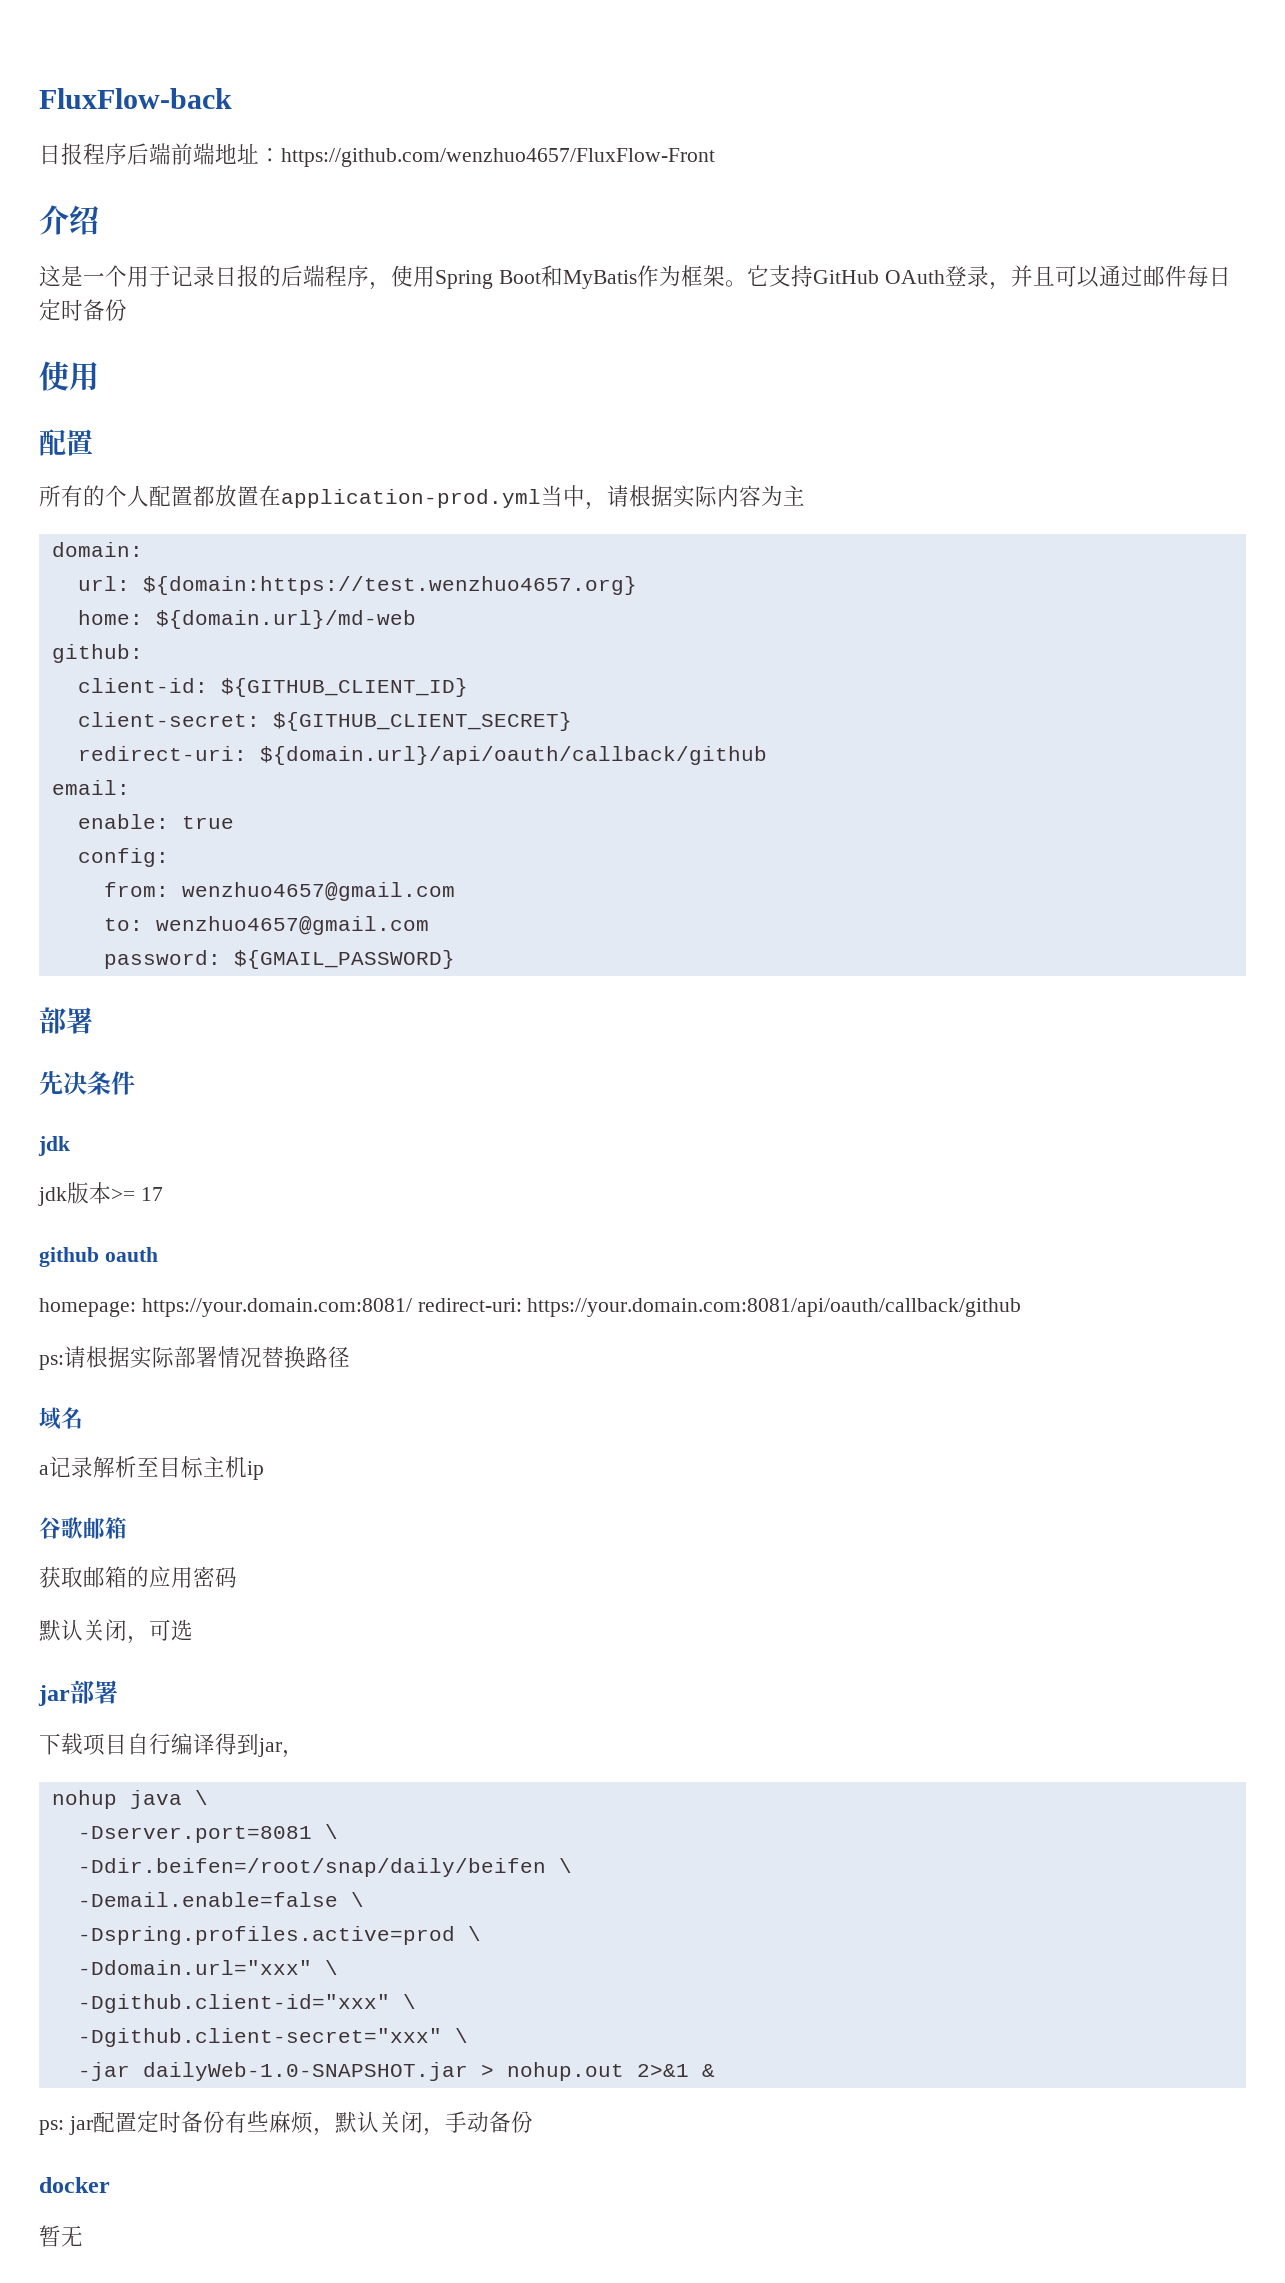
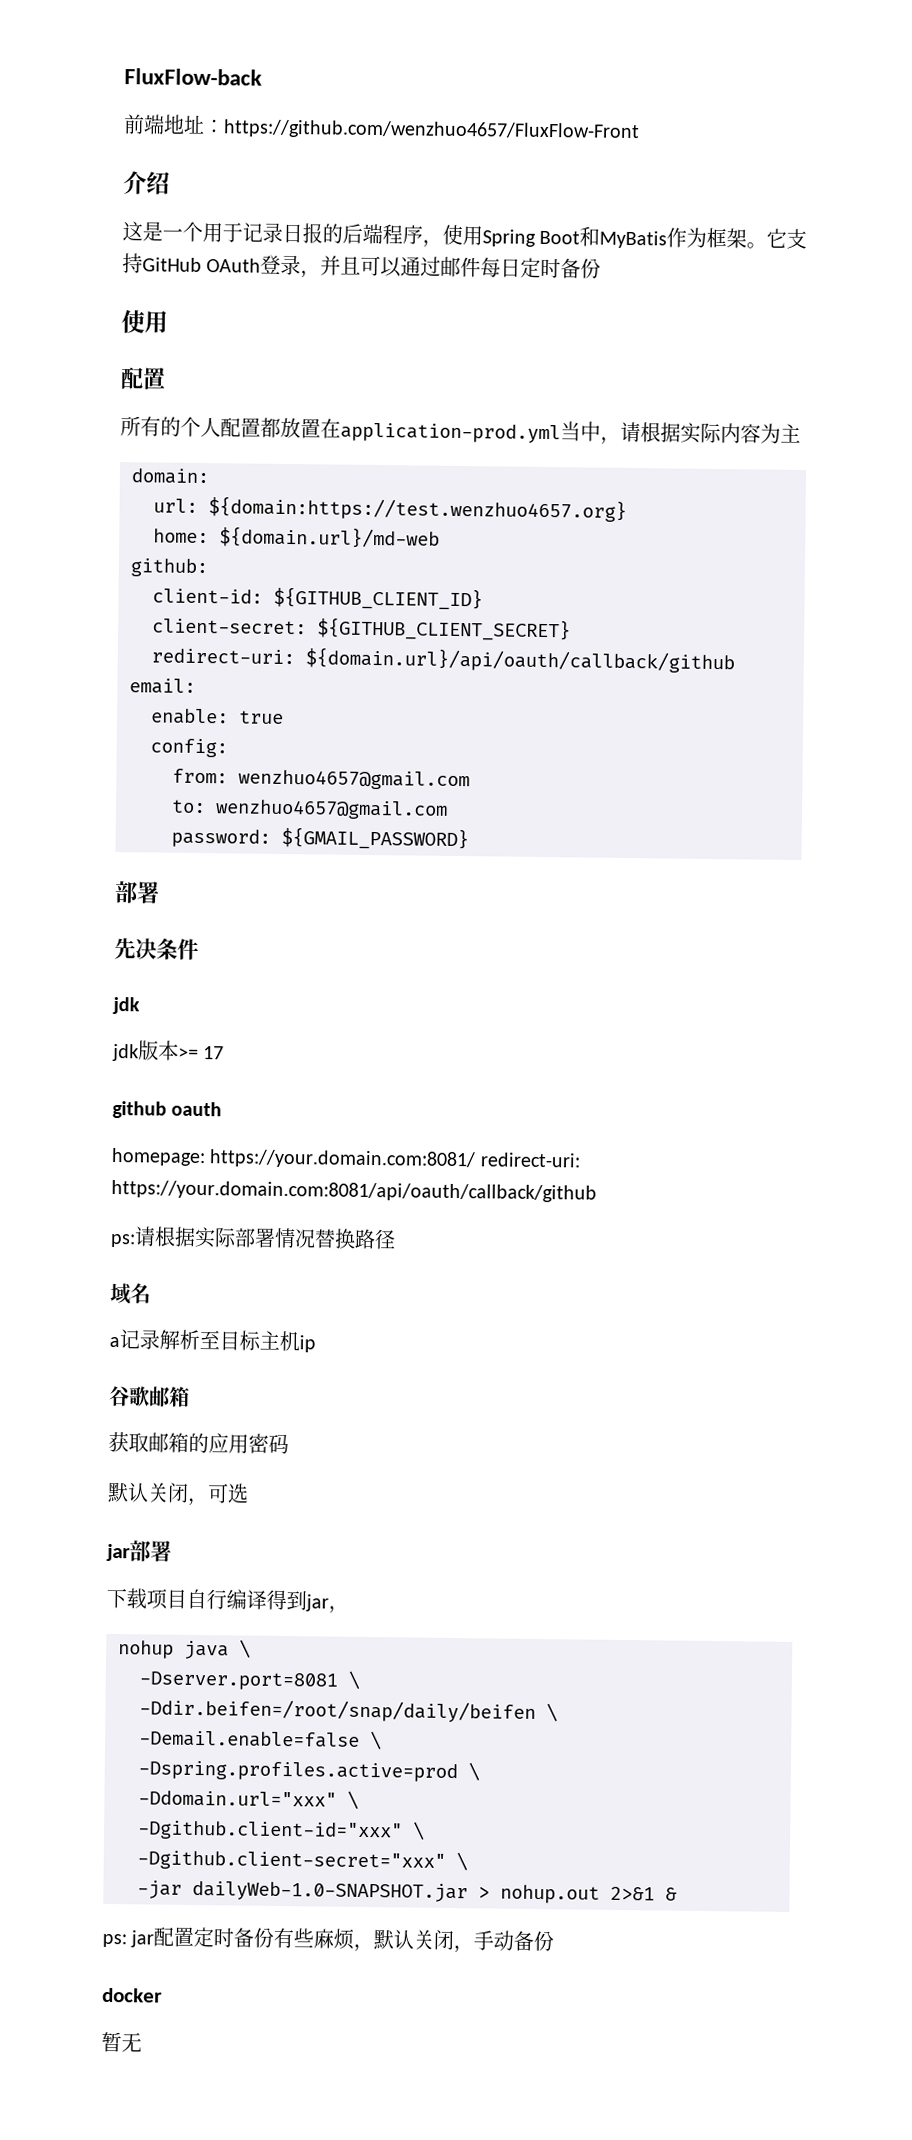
[39,143,171,165] 日报程序后端 -> (262, 77) none

